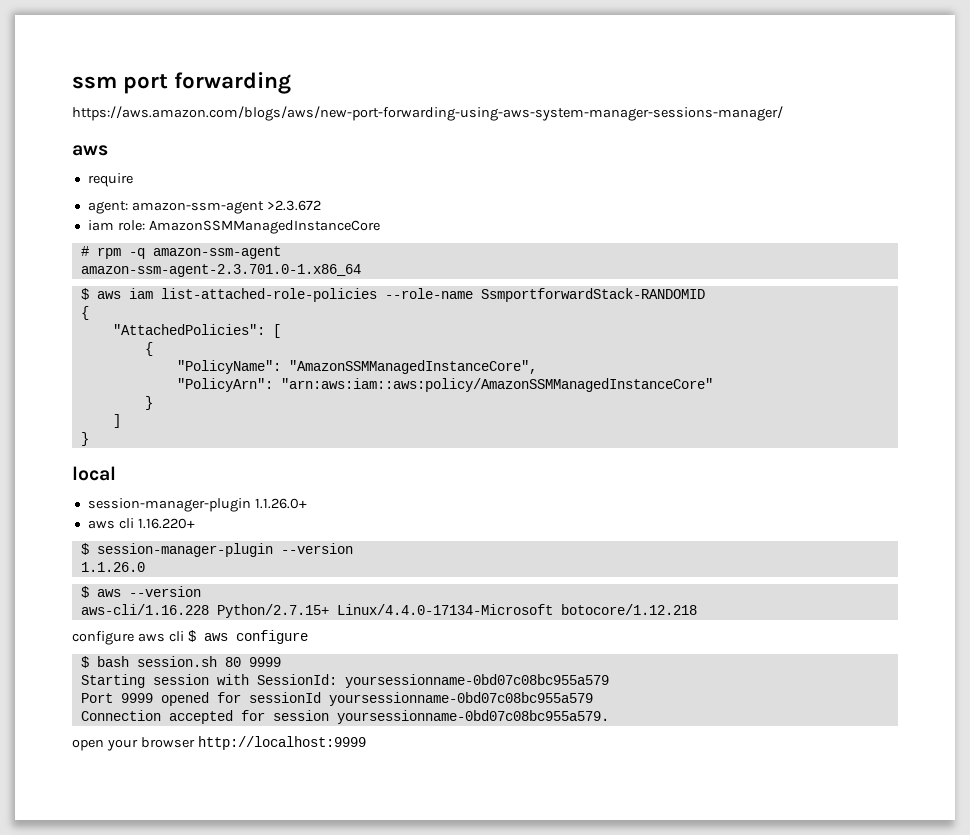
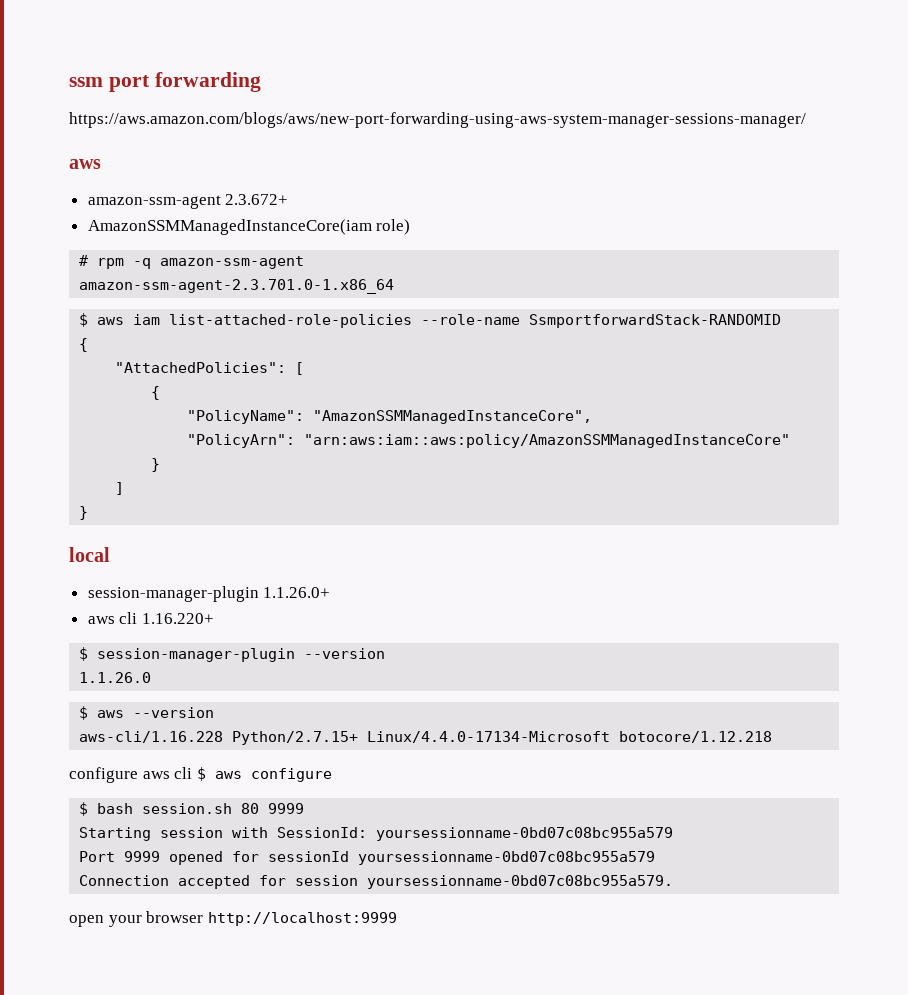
[87,173,133,187] [87,200,321,214] [87,220,380,234] require // agent: amazon-ssm-agent >2.3.672 // iam role: AmazonSSMManagedInstanceCore -> [87,194,289,209] [87,219,411,235] amazon-ssm-agent 2.3.672+ // AmazonSSMManagedInstanceCore(iam role)

